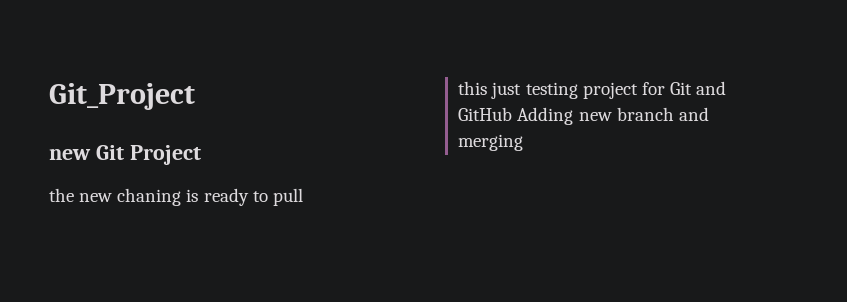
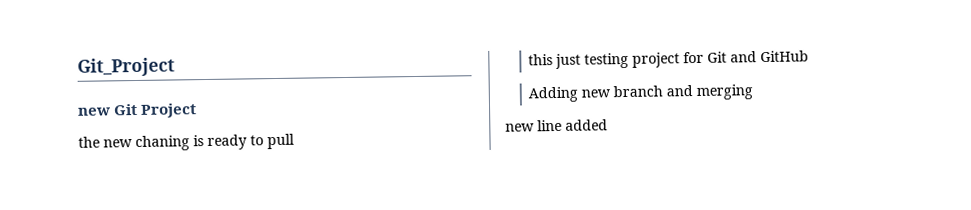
(513, 114) none -> (810, 56) //
(524, 142) none -> [505,119,608,132] // new line added

